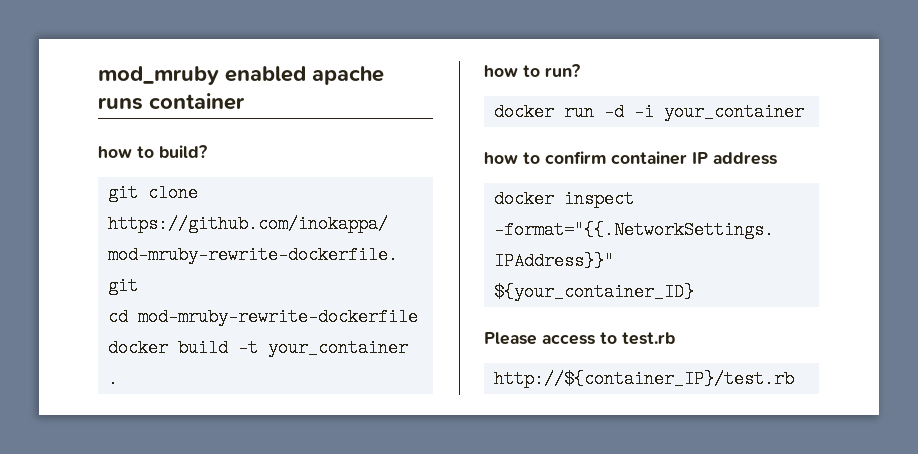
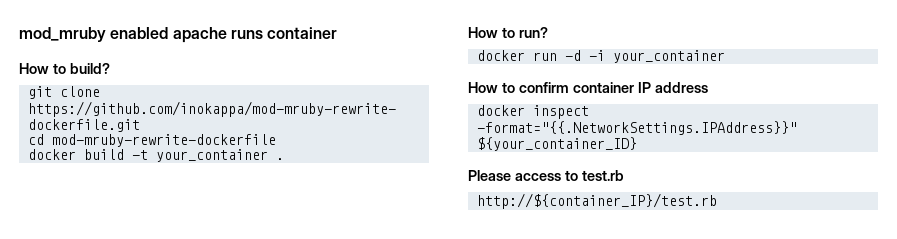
[98,146,132,158] how -> [19,63,49,74] How
[484,65,518,77] how -> [468,27,498,38] How
[484,152,518,164] how -> [468,82,498,93] How

